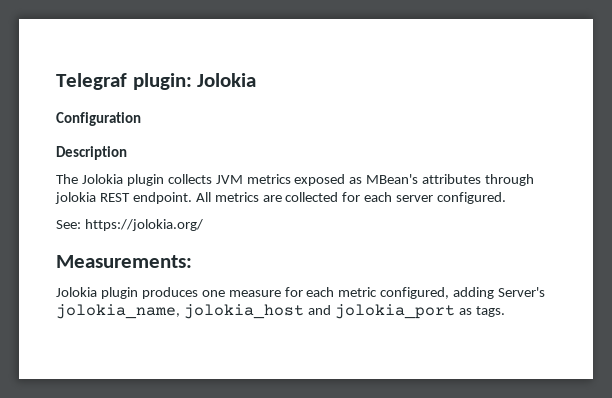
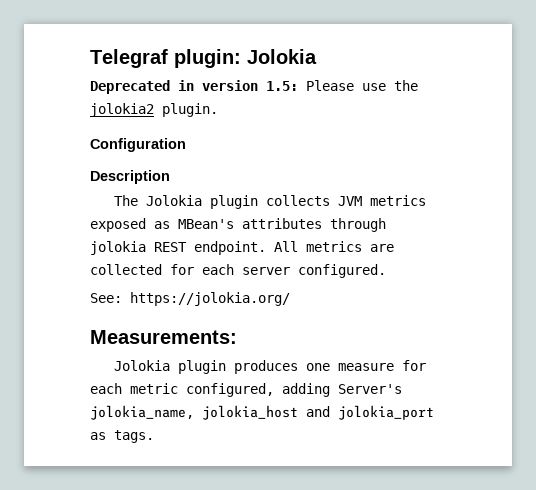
(257, 80) none -> [90,80,418,94] [90,103,218,117] // Deprecated in version 1.5: Please use the jolokia2 plugin.

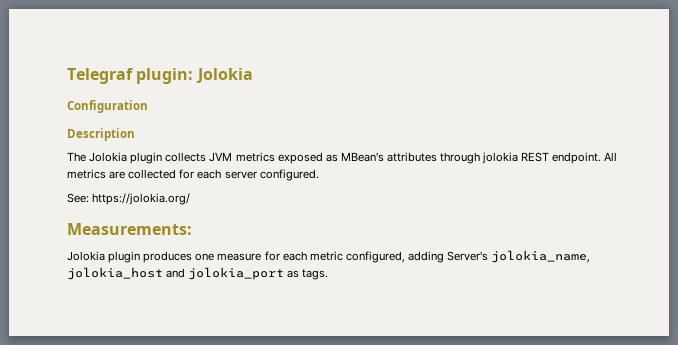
[90,80,418,94] [90,103,218,117] // Deprecated in version 1.5: Please use the jolokia2 plugin. -> (253, 75) none

